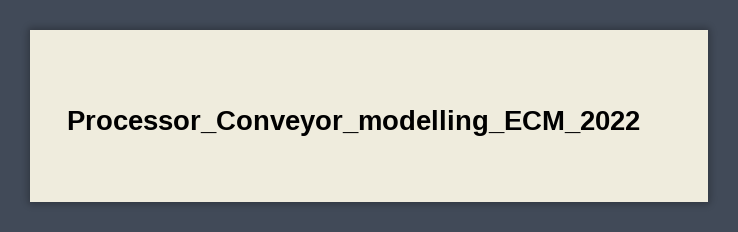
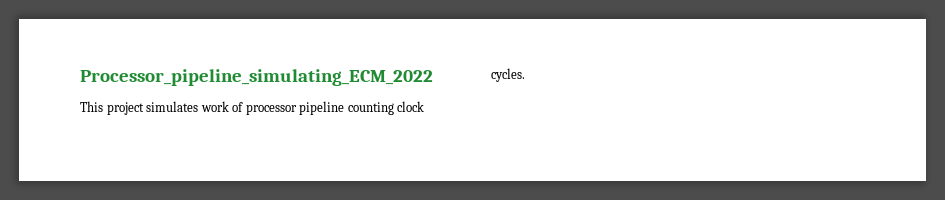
[67,110,640,136] Processor_Conveyor_modelling_ECM_2022 -> [80,69,433,86] [80,101,425,115] [491,68,525,82] Processor_pipeline_simulating_ECM_2022 // This project simulates work of processor pipeline counting clock cycles.

